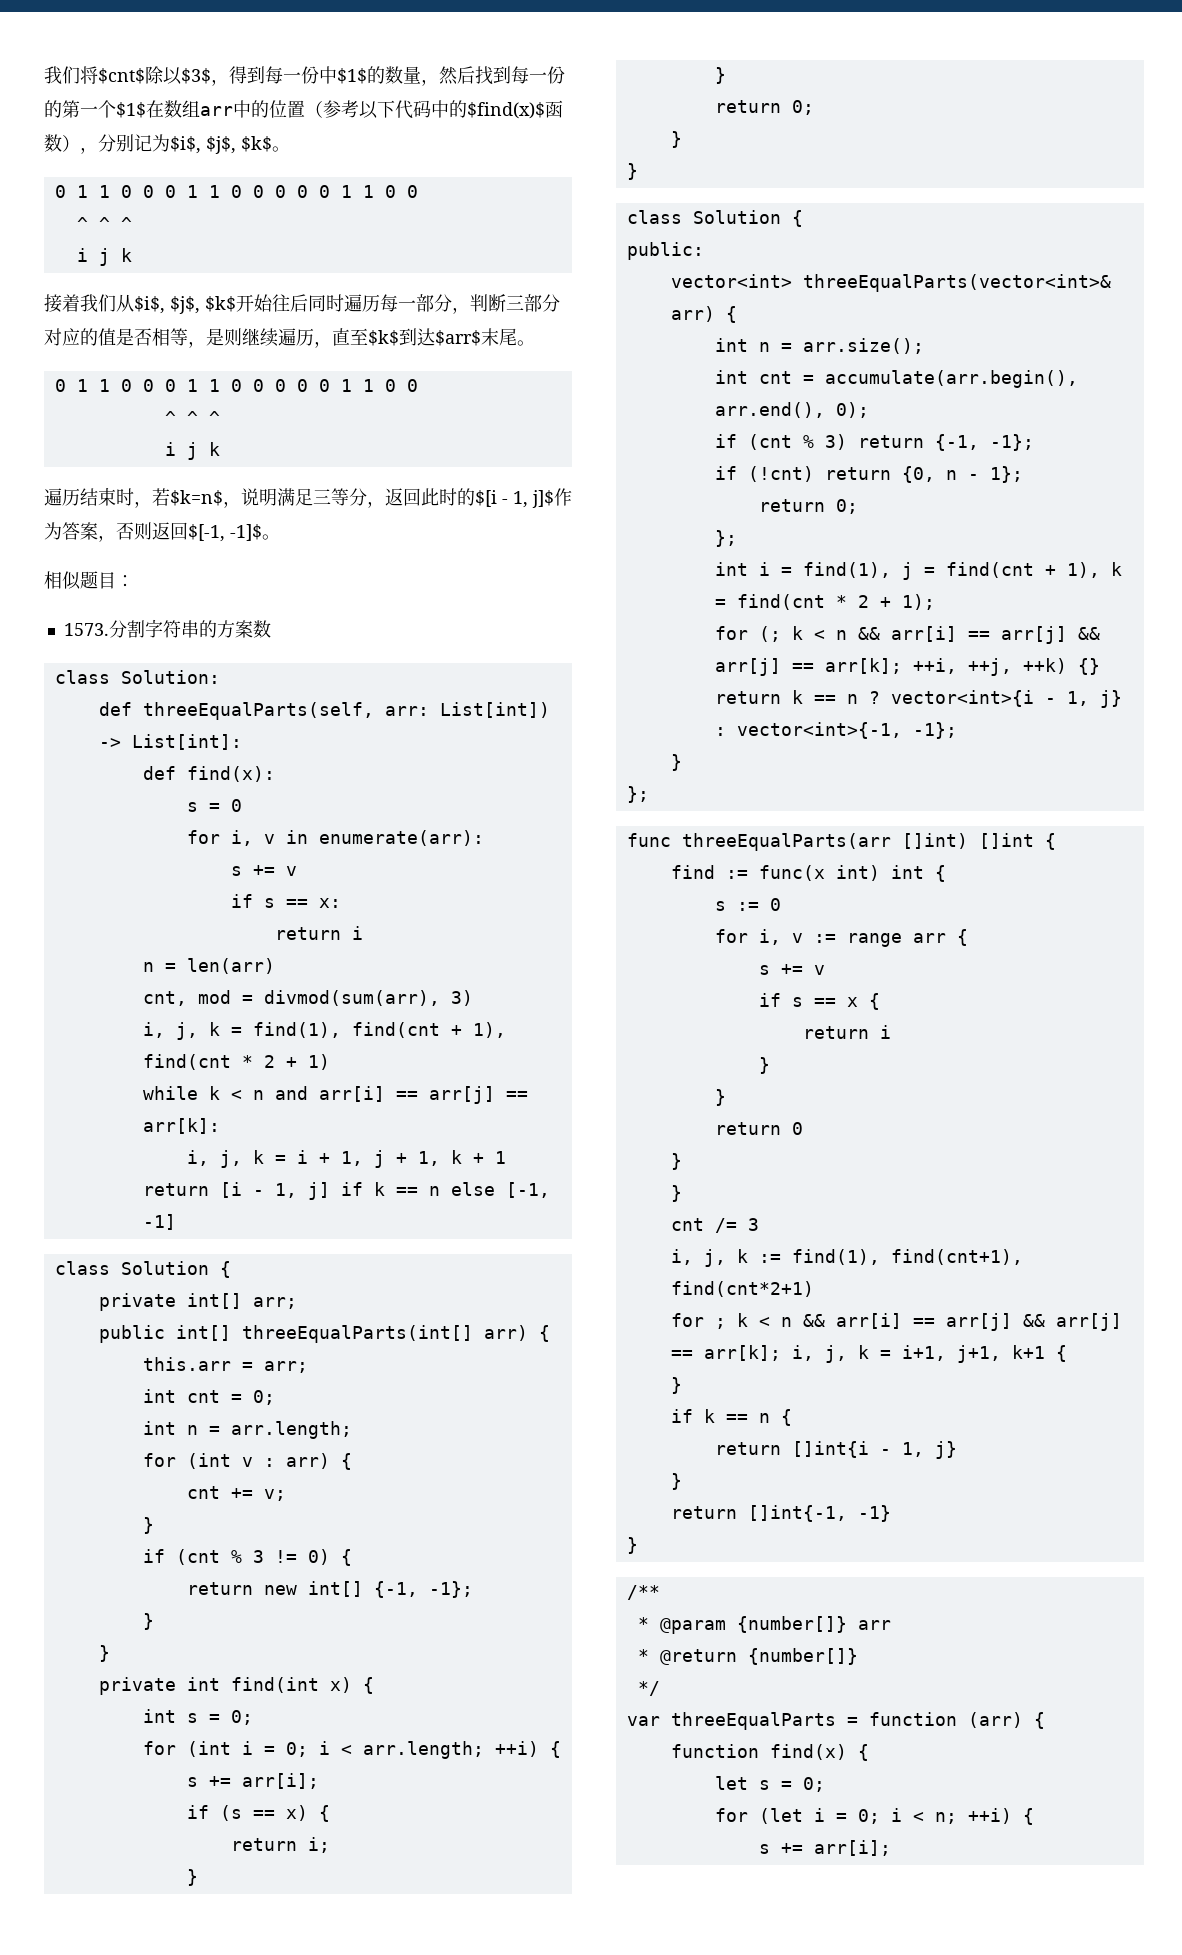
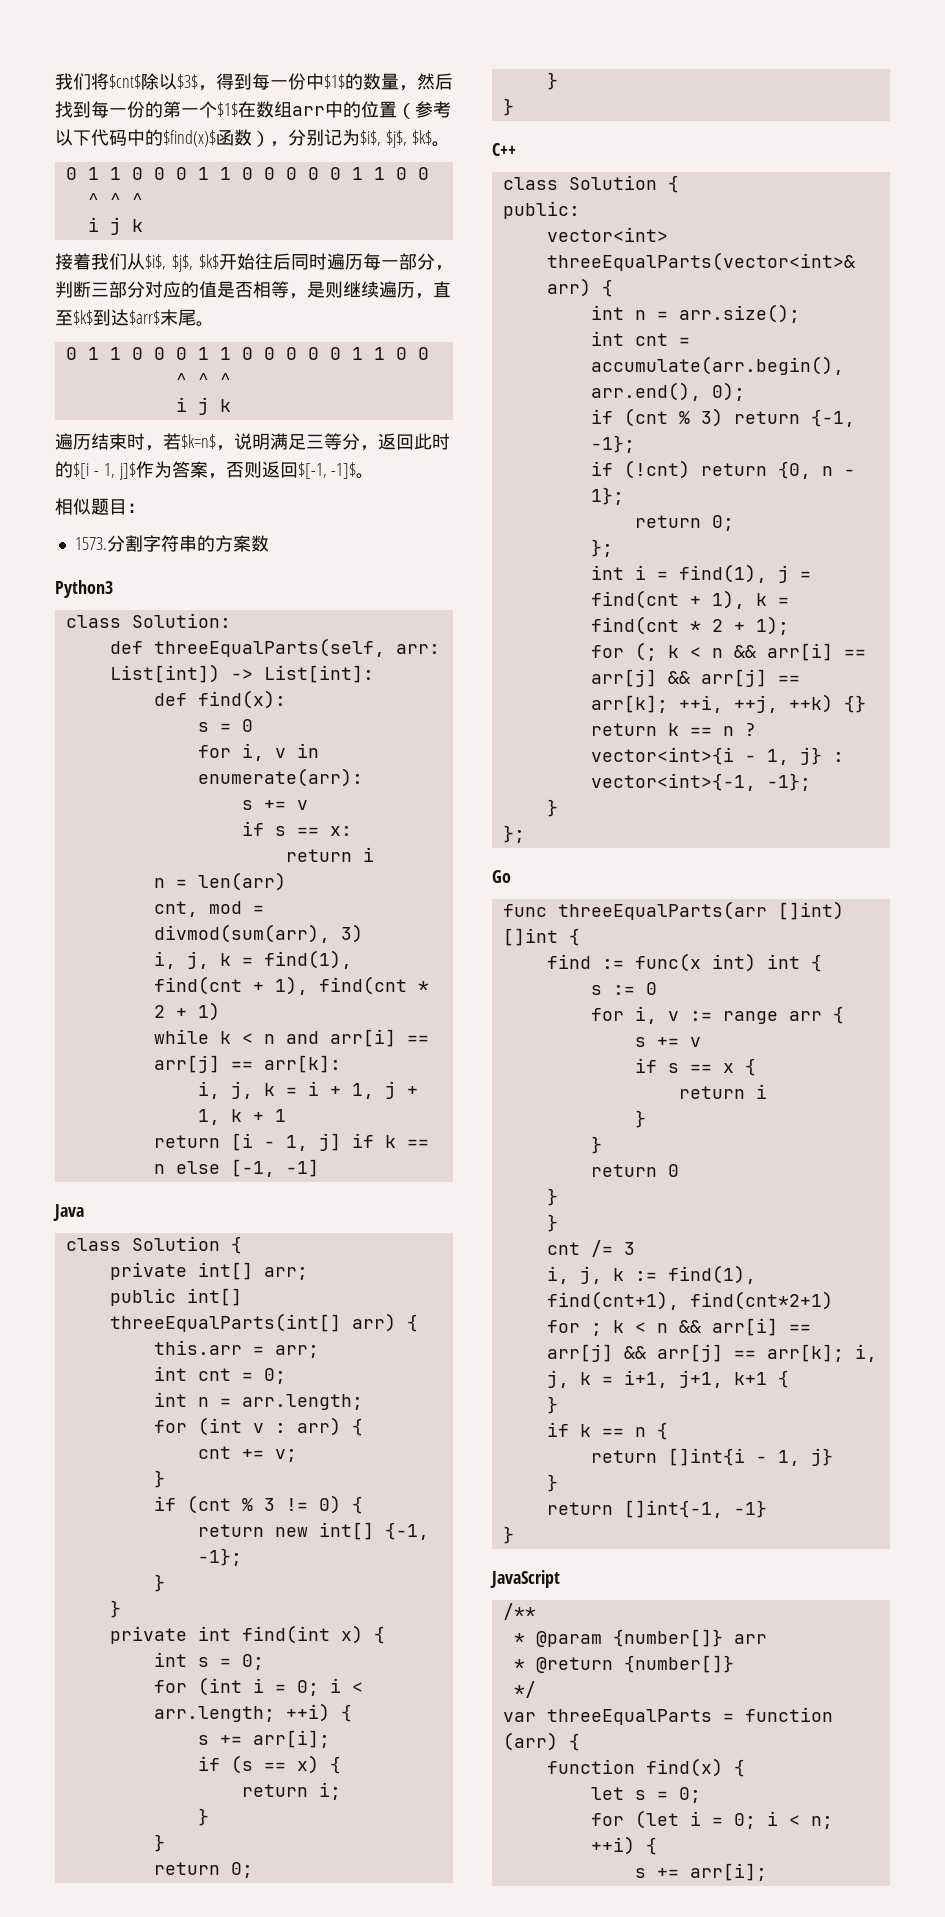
(271, 629) none -> [55,580,113,598] // Python3
(176, 1222) none -> [53,1204,84,1221] // Java
(638, 171) none -> [492,143,516,156] // C++
(649, 794) none -> [492,870,511,883] // Go
(638, 1545) none -> [490,1570,560,1588] // JavaScript

